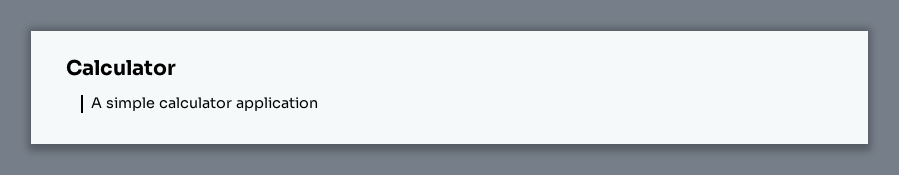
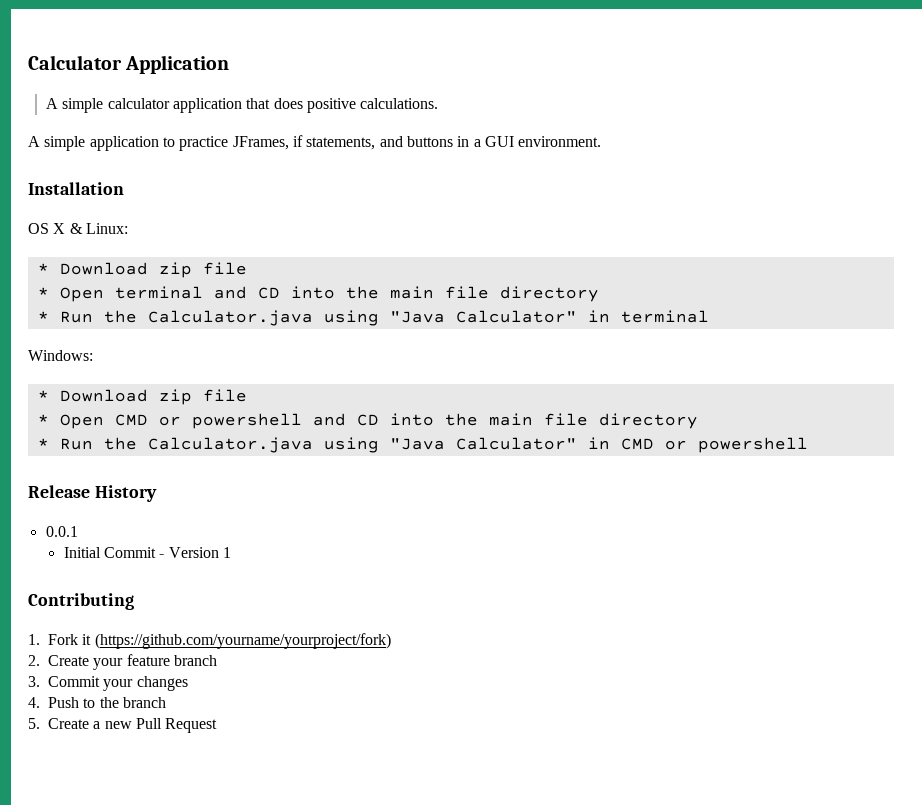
(176, 67) none -> [125,55,230,74] Application
(319, 104) none -> [246,98,439,113] [28,135,602,151] [28,182,124,195] [28,223,128,234] [37,262,247,278] [37,286,599,302] [37,310,709,326] [28,350,93,361] [37,389,247,405] [37,413,698,429] [37,437,808,453] [28,485,157,502] [45,526,78,537] [63,547,231,558] [28,593,134,610] [28,633,391,649] [28,654,217,670] [28,676,188,691] [28,697,166,708] [28,718,218,733] that does positive calculations. // A simple application to practice JFrames, if statements, and buttons in a GUI environment. // Installation // OS X & Linux: // * Download zip file // * Open terminal and CD into the main file directory // * Run the Calculator.java using "Java Calculator" in terminal // Windows: // * Download zip file // * Open CMD or powershell and CD into the main file directory // * Run the Calculator.java using "Java Calculator" in CMD or powershell // Release History // 0.0.1 // Initial Commit - Version 1 // Contributing // 1. Fork it (https://github.com/yourname/yourproject/fork) // 2. Create your feature branch // 3. Commit your changes // 4. Push to the branch // 5. Create a new Pull Request

